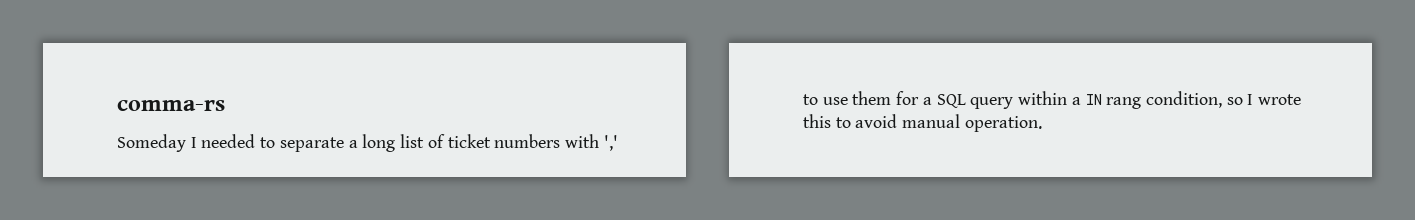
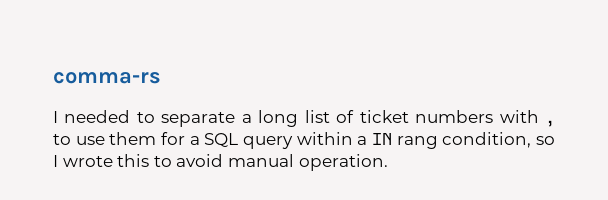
[117,134,186,152] Someday -> (161, 78) none
[603,135,618,151] ',' -> [544,120,555,127] ,

